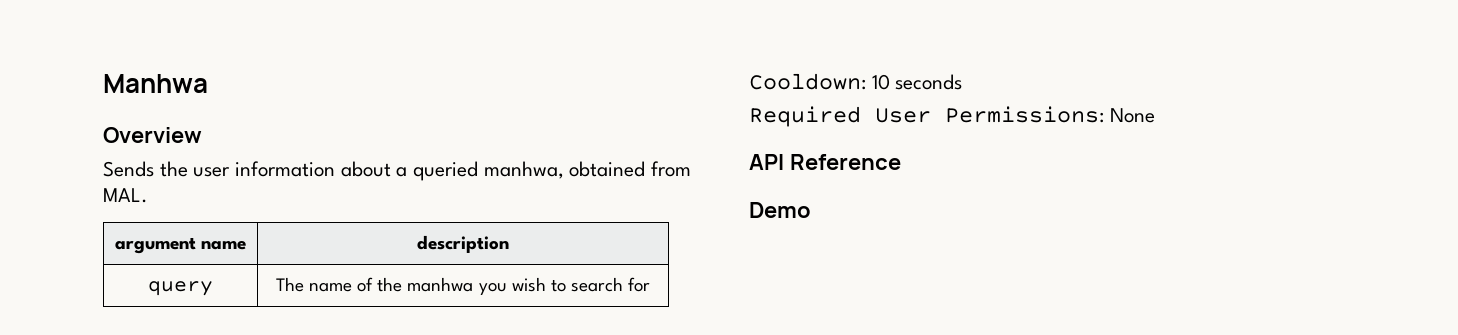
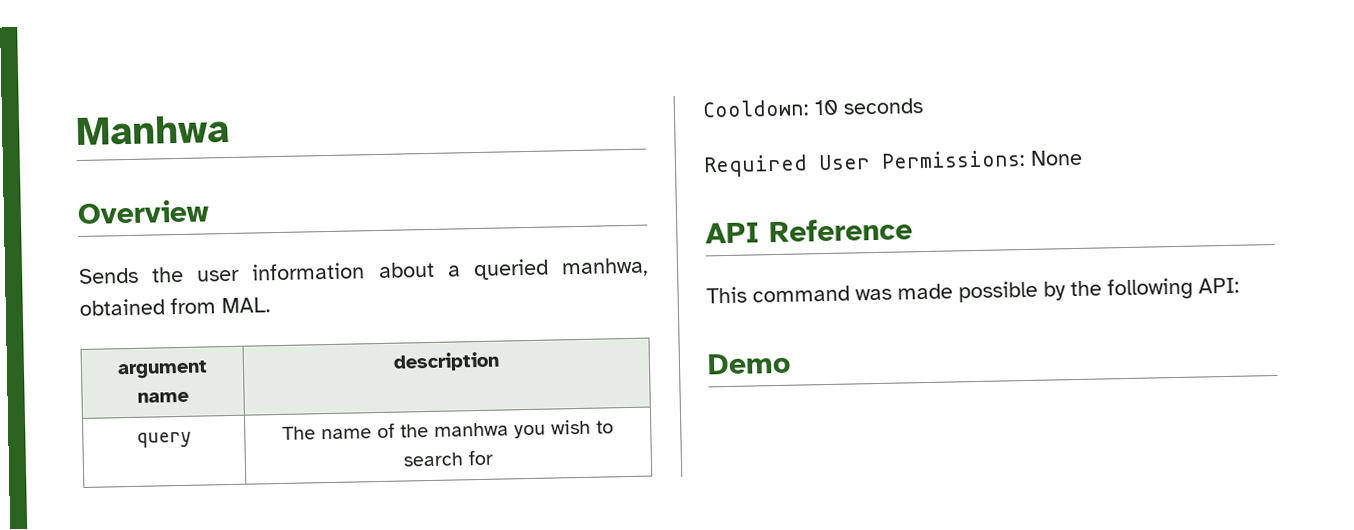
(901, 162) none -> [706,277,1240,304] // This command was made possible by the following API:

